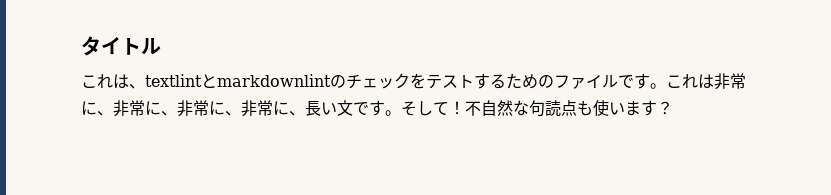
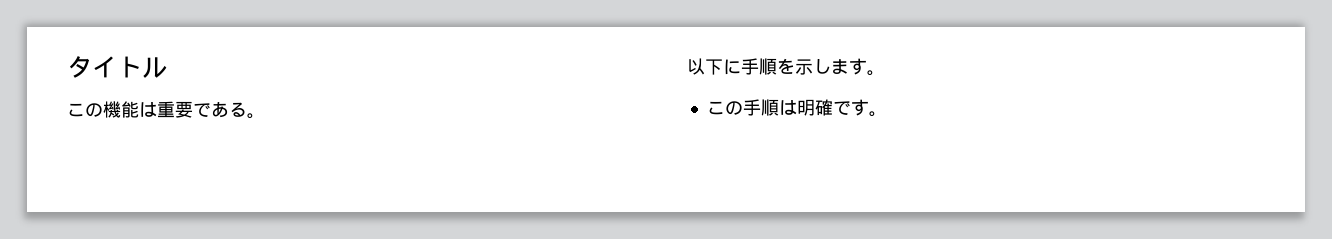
[97,73,746,90] [81,100,673,117] れは、textlintとmarkdownlintのチェックをテストするためのファイルです。これは非常に、非常に、非常に、非常に、長い文です。そして！不自然な句読点も使います？ -> [85,101,265,119] [687,58,885,76] [706,99,887,117] の機能は重要である。 // 以下に手順を示します。 // この手順は明確です。

